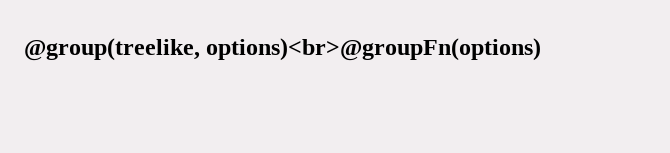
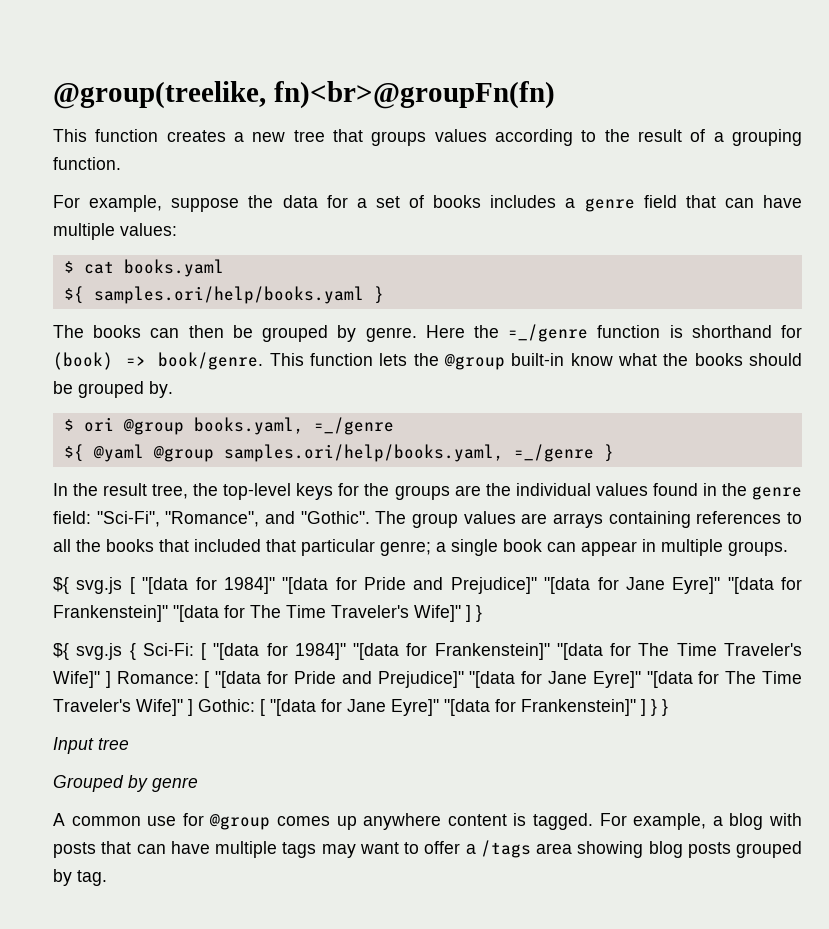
[206,38,542,61] options)<br>@groupFn(options) -> [273,81,555,109] [53,129,803,146] [53,157,121,170] [53,195,802,212] [53,223,177,240] [63,259,224,277] [63,286,384,304] [53,324,802,342] [53,352,803,370] [53,381,173,398] [63,417,394,435] [63,444,614,462] [53,483,802,500] [53,511,802,528] [53,539,788,556] [53,577,802,594] [53,605,482,622] [53,643,802,660] [53,671,802,688] [53,699,668,716] [53,737,129,754] [53,775,198,792] [53,813,803,830] [53,840,802,858] [53,869,107,886] fn)<br>@groupFn(fn) // This function creates a new tree that groups values according to the result of a grouping function. // For example, suppose the data for a set of books includes a genre field that can have multiple values: // $ cat books.yaml // ${ samples.ori/help/books.yaml } // The books can then be grouped by genre. Here the =_/genre function is shorthand for (book) => book/genre. This function lets the @group built-in know what the books should be grouped by. // $ ori @group books.yaml, =_/genre // ${ @yaml @group samples.ori/help/books.yaml, =_/genre } // In the result tree, the top-level keys for the groups are the individual values found in the genre field: "Sci-Fi", "Romance", and "Gothic". The group values are arrays containing references to all the books that included that particular genre; a single book can appear in multiple groups. // ${ svg.js [ "[data for 1984]" "[data for Pride and Prejudice]" "[data for Jane Eyre]" "[data for Frankenstein]" "[data for The Time Traveler's Wife]" ] } // ${ svg.js { Sci-Fi: [ "[data for 1984]" "[data for Frankenstein]" "[data for The Time Traveler's Wife]" ] Romance: [ "[data for Pride and Prejudice]" "[data for Jane Eyre]" "[data for The Time Traveler's Wife]" ] Gothic: [ "[data for Jane Eyre]" "[data for Frankenstein]" ] } } // Input tree // Grouped by genre // A common use for @group comes up anywhere content is tagged. For example, a blog with posts that can have multiple tags may want to offer a /tags area showing blog posts grouped by tag.

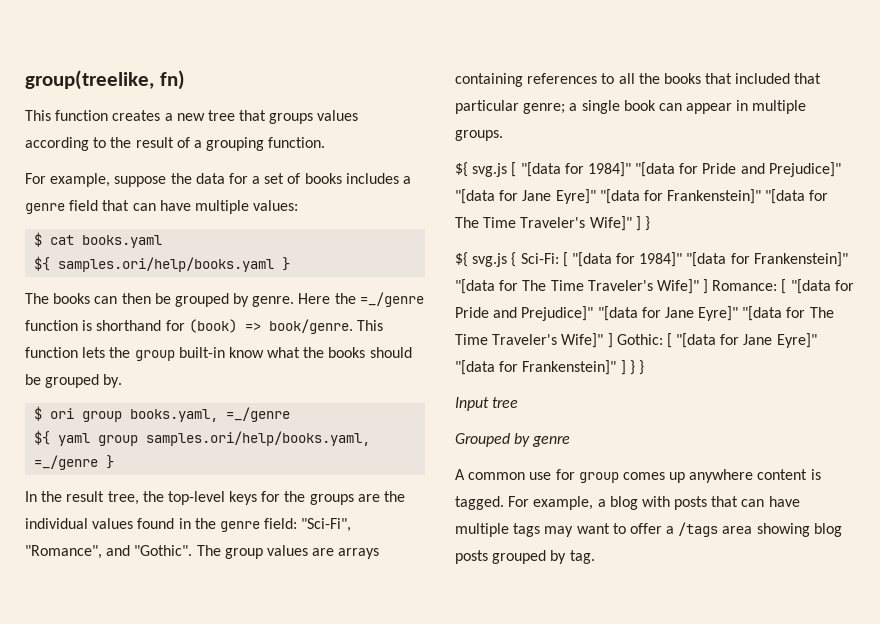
[53,81,555,109] @group(treelike, fn)<br>@groupFn(fn) -> [25,70,185,90] group(treelike, fn)
[443,354,505,370] @group -> [134,350,175,361] group
[122,419,184,435] @group -> [82,411,123,422] group
[92,444,214,462] @yaml @group -> [58,433,139,446] yaml group
[209,814,271,830] @group -> [578,472,619,483] group

